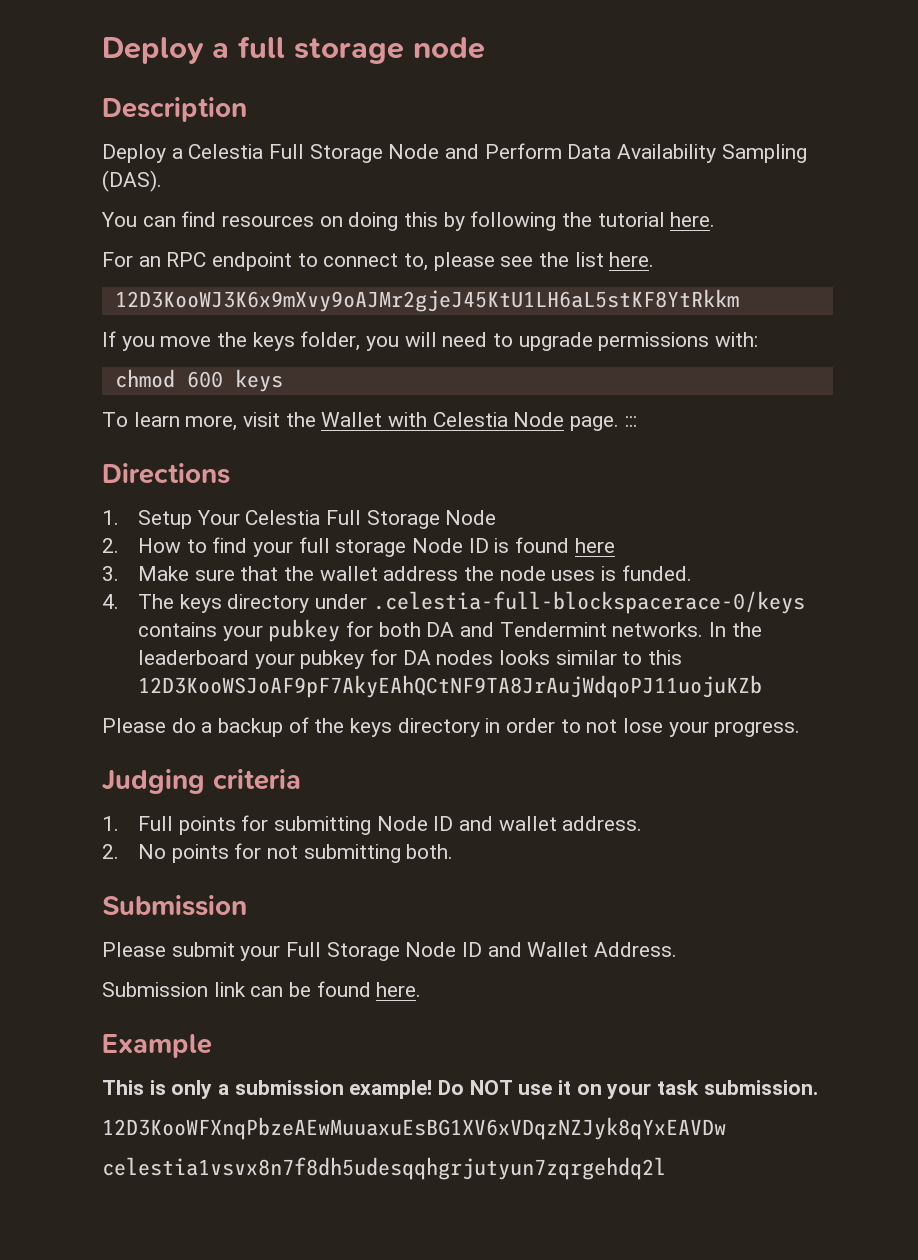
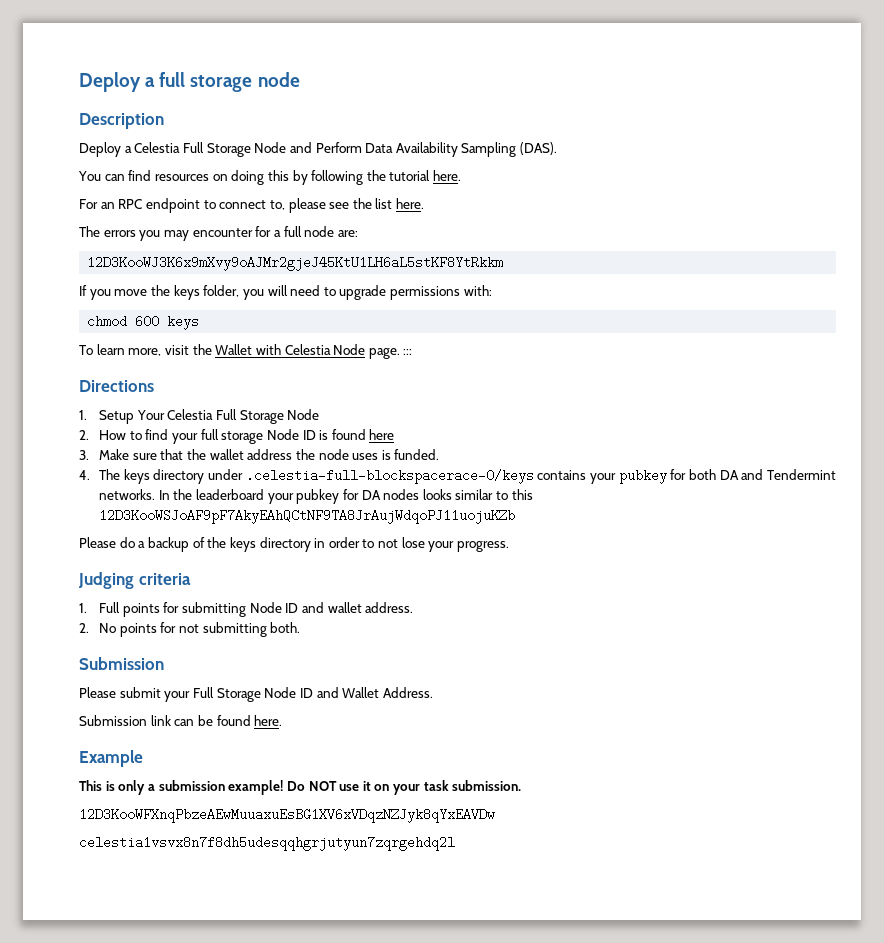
(655, 259) none -> [79,226,358,241] // The errors you may encounter for a full node are:

